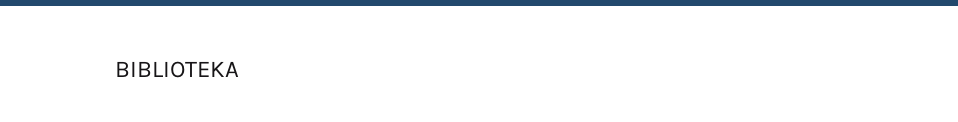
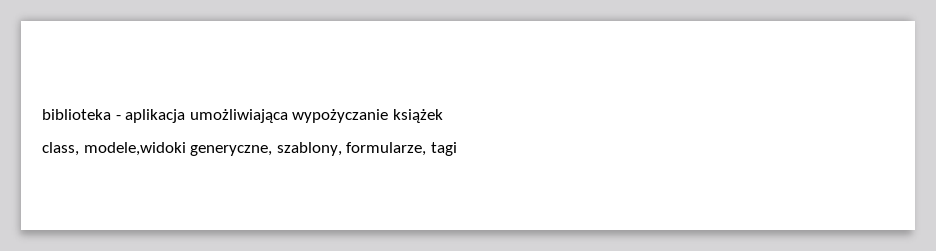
[115,61,239,78] BIBLIOTEKA -> [42,109,443,123] [42,142,457,156] biblioteka - aplikacja umożliwiająca wypożyczanie książek // class, modele,widoki generyczne, szablony, formularze, tagi

